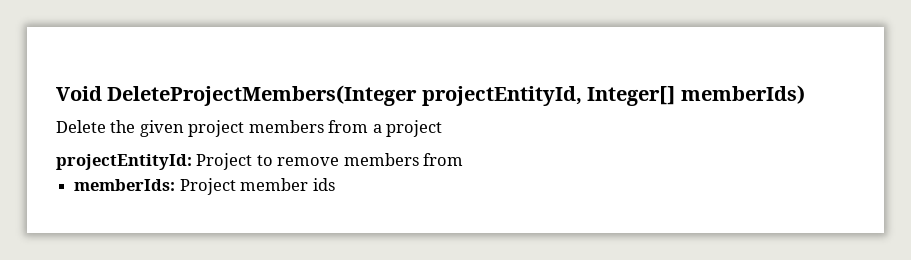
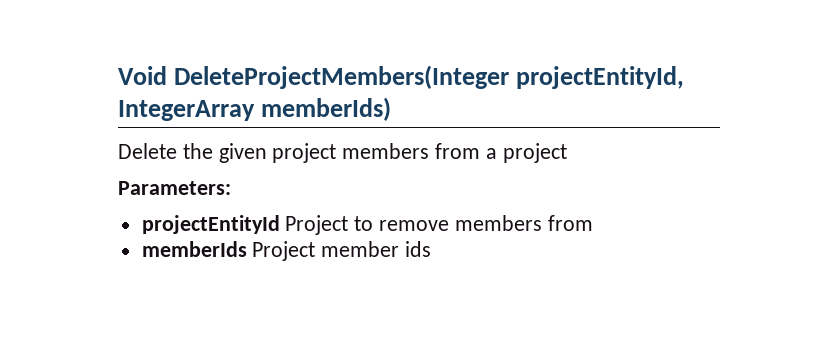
[587,86,676,106] Integer[] -> [118,100,255,121] IntegerArray
[56,154,192,170] projectEntityId: -> [118,181,231,195] [141,215,280,234] Parameters: // projectEntityId
[74,179,176,191] memberIds: -> [141,241,247,257] memberIds

